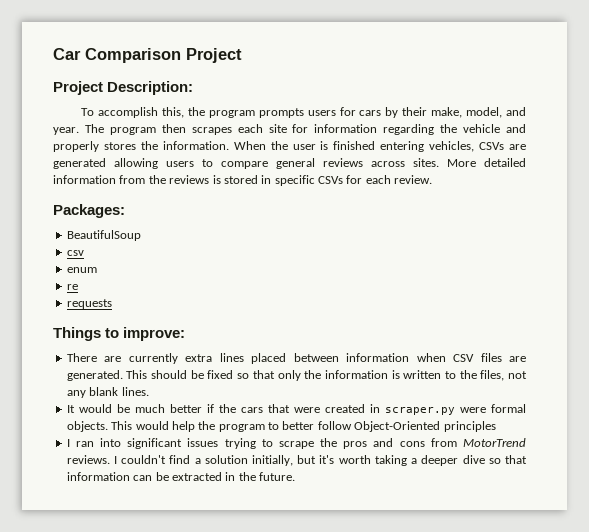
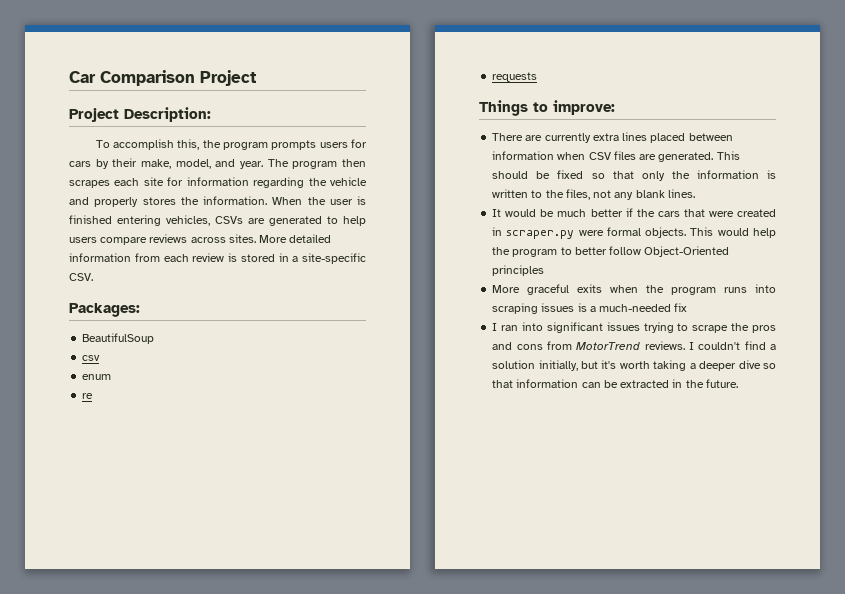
[114,158,315,169] allowing users to compare general -> [327,216,366,226] [69,237,148,245] to help users compare
[148,175,210,184] the reviews -> [163,253,225,262] each review
[274,175,433,186] specific CSVs for each review. -> [292,253,366,264] [69,273,93,281] a site-specific CSV.
(496, 426) none -> [492,284,776,295] [492,303,688,314] // More graceful exits when the program runs into scraping issues is a much-needed fix

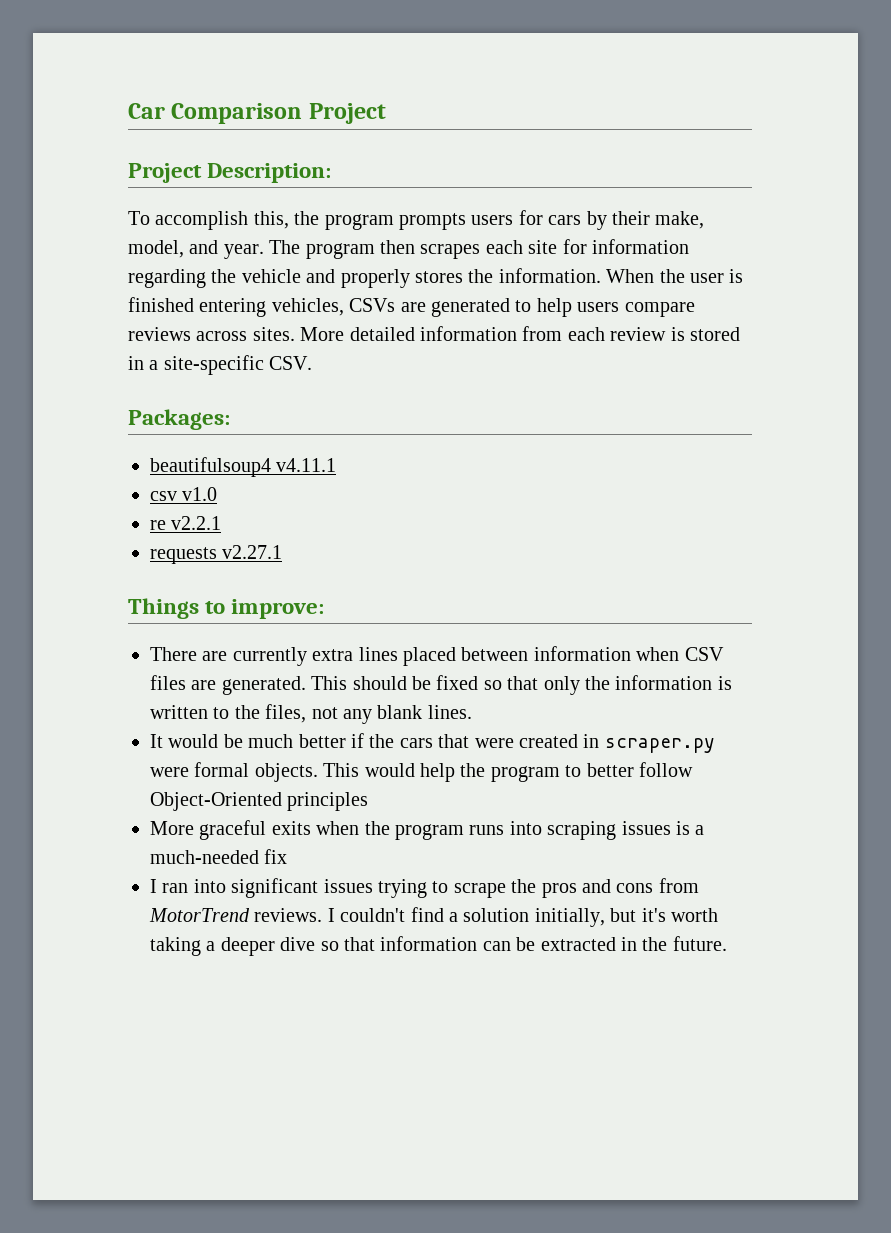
[82,333,155,344] BeautifulSoup -> [150,457,337,477] beautifulsoup4 v4.11.1
[82,374,112,380] // enum -> [182,487,218,501] v1.0
(94, 396) none -> [171,516,222,530] v2.2.1
(538, 77) none -> [222,545,283,559] v2.27.1

